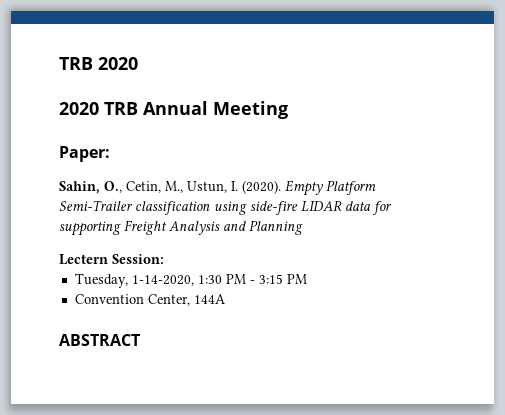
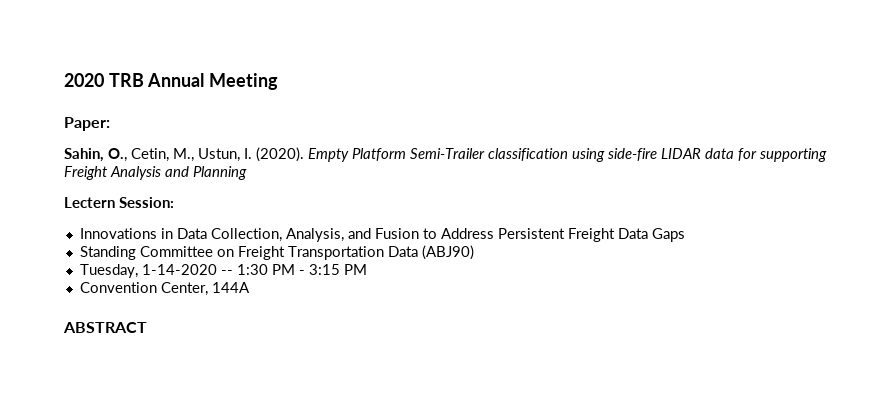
[59,57,138,70] TRB 2020 // -> (64, 80) none
(164, 259) none -> [79,228,685,242] [79,245,474,260] // Innovations in Data Collection, Analysis, and Fusion to Address Persistent Freight Data Gaps // Standing Committee on Freight Transportation Data (ABJ90)
[131,275,194,286] 1-14-2020, -> [141,264,233,275] 1-14-2020 --

